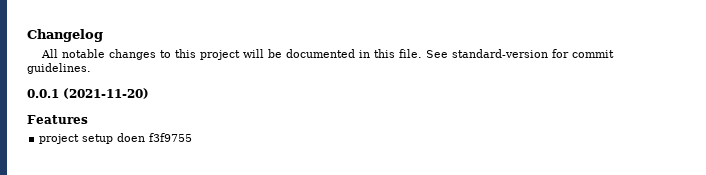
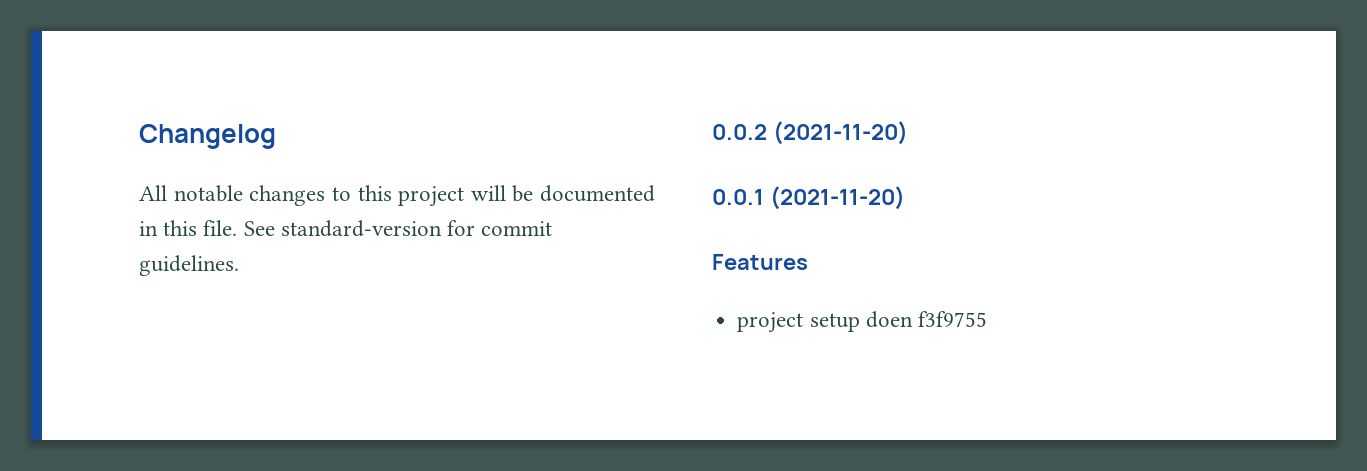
(91, 68) none -> [712,121,908,145] // 0.0.2 (2021-11-20)

